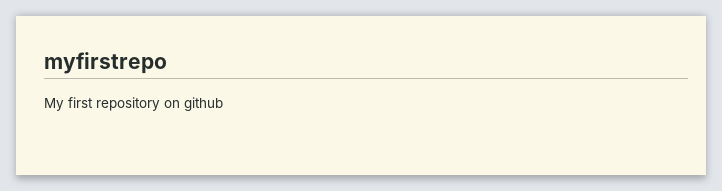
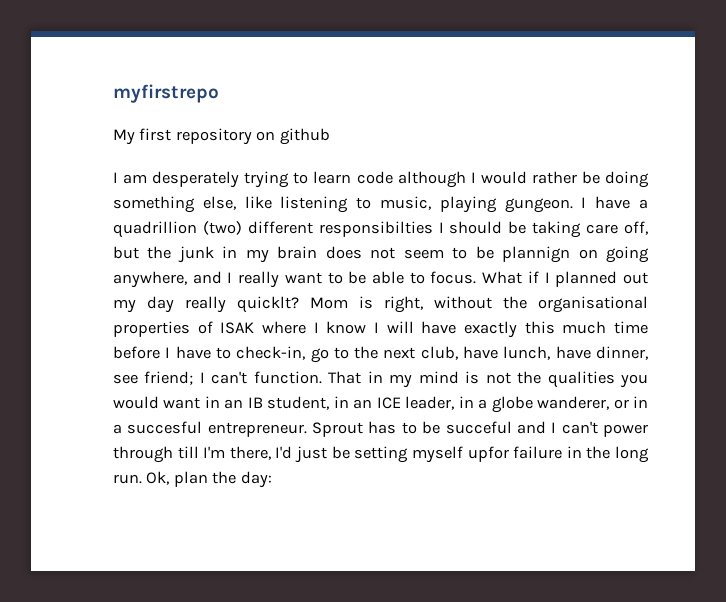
(223, 104) none -> [113,171,649,188] [113,196,648,213] [113,221,649,238] [113,246,649,263] [113,271,648,288] [113,296,648,313] [113,321,649,338] [113,346,649,363] [113,371,648,388] [113,396,649,413] [113,421,649,437] [113,446,650,463] [113,471,272,488] // I am desperately trying to learn code although I would rather be doing something else, like listening to music, playing gungeon. I have a quadrillion (two) different responsibilties I should be taking care off, but the junk in my brain does not seem to be plannign on going anywhere, and I really want to be able to focus. What if I planned out my day really quicklt? Mom is right, without the organisational properties of ISAK where I know I will have exactly this much time before I have to check-in, go to the next club, have lunch, have dinner, see friend; I can't function. That in my mind is not the qualities you would want in an IB student, in an ICE leader, in a globe wanderer, or in a succesful entrepreneur. Sprout has to be succeful and I can't power through till I'm there, I'd just be setting myself upfor failure in the long run. Ok, plan the day:

